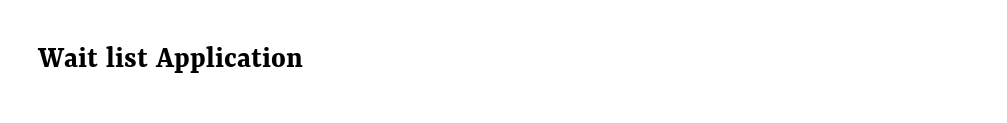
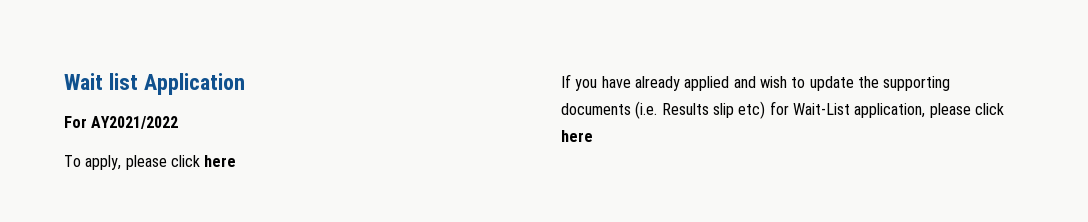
(304, 59) none -> [64,116,179,129] [64,155,237,170] [561,74,951,91] [561,101,1004,119] [561,130,593,142] // For AY2021/2022 // To apply, please click here // If you have already applied and wish to update the supporting documents (i.e. Results slip etc) for Wait-List application, please click here

